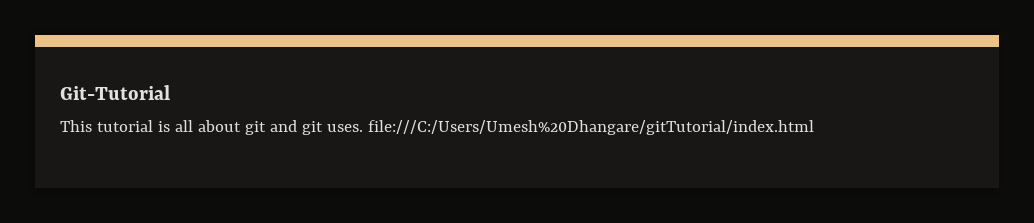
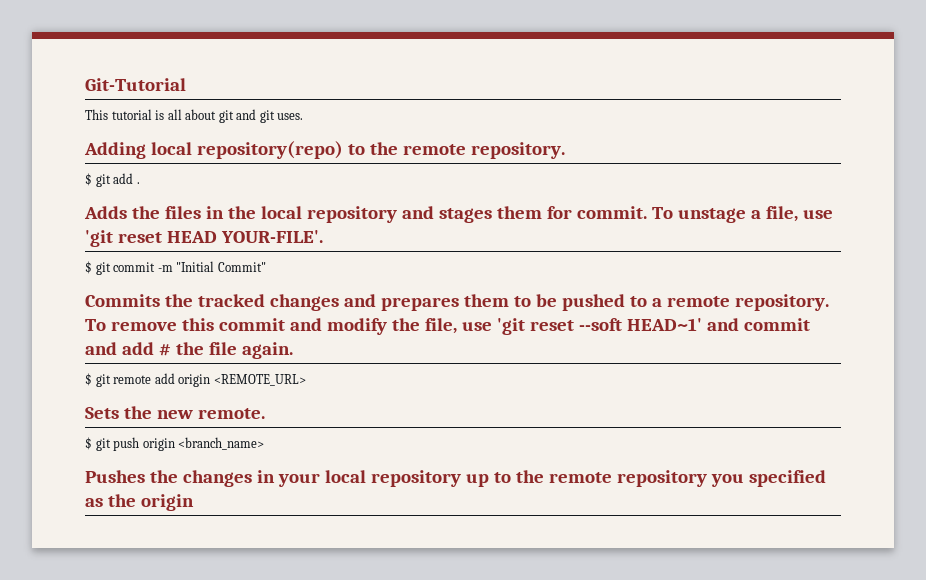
[367,120,814,135] file:///C:/Users/Umesh%20Dhangare/gitTutorial/index.html -> [84,141,565,159] [85,173,140,187] [84,206,833,223] [85,230,323,247] [85,261,266,275] [85,294,829,311] [85,318,810,335] [85,342,293,359] [85,373,306,387] [85,406,265,419] [85,437,265,451] [85,470,826,487] [85,494,194,511] // Adding local repository(repo) to the remote repository. // $ git add . // Adds the files in the local repository and stages them for commit. To unstage a file, use 'git reset HEAD YOUR-FILE'. // $ git commit -m "Initial Commit" // Commits the tracked changes and prepares them to be pushed to a remote repository. To remove this commit and modify the file, use 'git reset --soft HEAD~1' and commit and add # the file again. // $ git remote add origin <REMOTE_URL> // Sets the new remote. // $ git push origin <branch_name> // Pushes the changes in your local repository up to the remote repository you specified as the origin

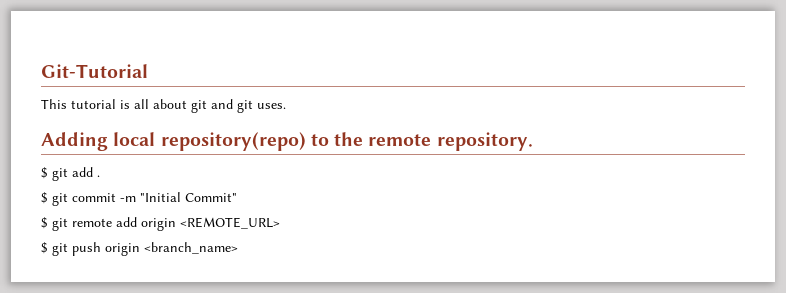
[84,206,833,223] [85,230,323,247] // Adds the files in the local repository and stages them for commit. To unstage a file, use 'git reset HEAD YOUR-FILE'. -> (100, 176) none
[85,294,829,311] [85,318,810,335] [85,342,293,359] // Commits the tracked changes and prepares them to be pushed to a remote repository. To remove this commit and modify the file, use 'git reset --soft HEAD~1' and commit and add # the file again. -> (237, 197) none
[85,406,265,419] // Sets the new remote. -> (280, 223) none
[85,470,826,487] [85,494,194,511] // Pushes the changes in your local repository up to the remote repository you specified as the origin -> (238, 248) none

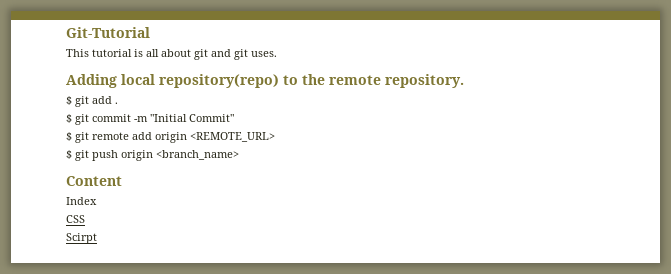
(238, 248) none -> [66,176,122,186] [66,197,97,205] [66,215,85,223] [66,233,97,244] // Content // Index // CSS // Scirpt

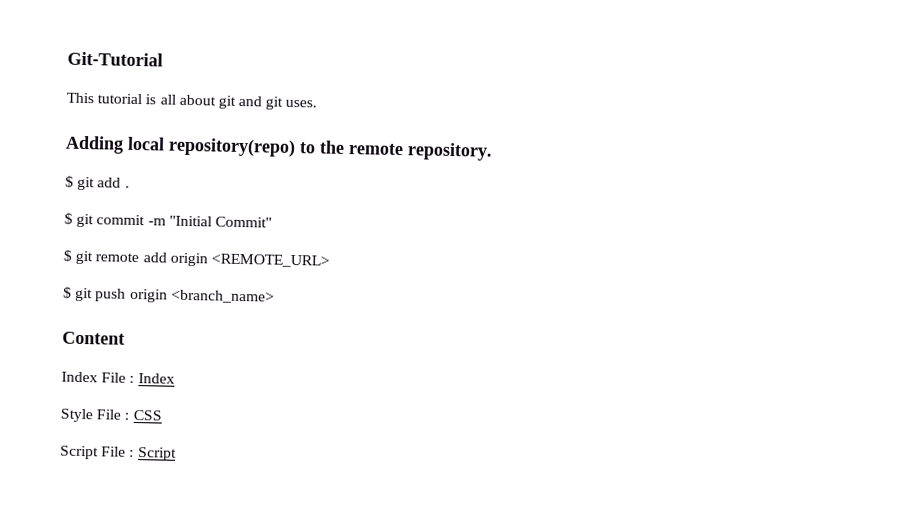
[66,215,85,223] [66,233,97,244] // CSS // Scirpt -> [101,372,175,384] [60,408,162,423] [60,445,177,461] File : Index // Style File : CSS // Script File : Script

